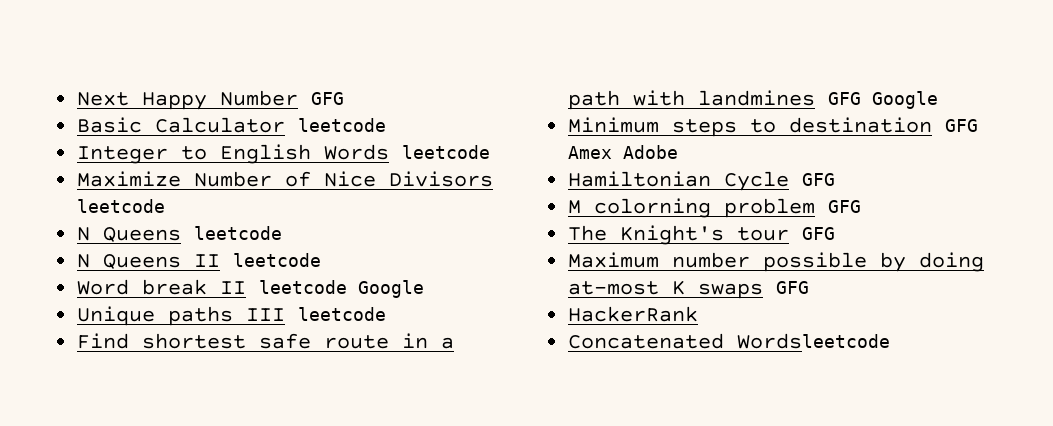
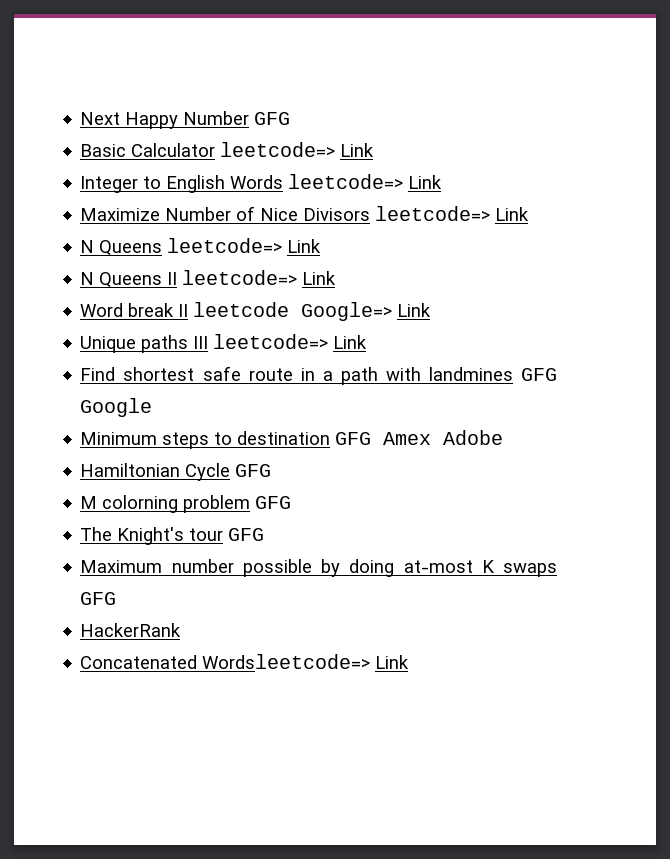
[298,118,387,132] leetcode -> [220,142,375,157] leetcode=> Link
[402,145,491,159] leetcode -> [288,174,443,189] leetcode=> Link
[77,199,166,213] [77,226,283,242] leetcode // N Queens leetcode -> [375,206,530,221] [80,238,322,256] leetcode=> Link // N Queens leetcode=> Link
[233,253,322,267] leetcode -> [182,270,337,285] leetcode=> Link
[358,280,425,298] Google -> [301,302,432,321] Google=> Link
[298,307,387,321] leetcode -> [213,334,368,349] leetcode=> Link
[737,333,891,349] Wordsleetcode -> [202,654,410,669] Wordsleetcode=> Link

